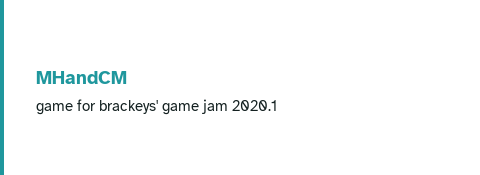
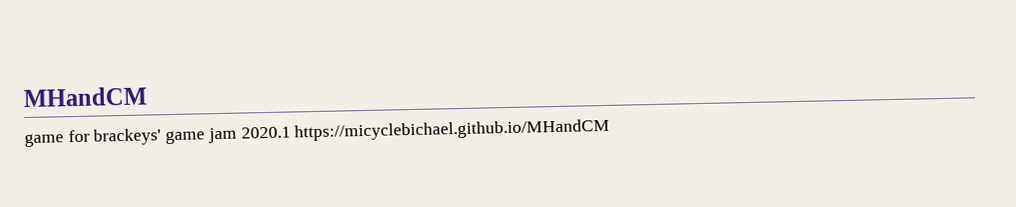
(277, 105) none -> [294,118,611,142] https://micyclebichael.github.io/MHandCM

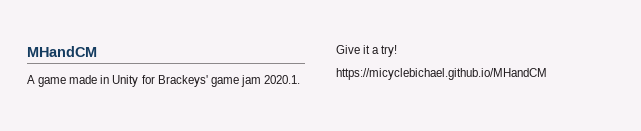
[24,126,291,148] game for brackeys' game jam 2020.1 -> [27,75,300,87] [336,45,398,57] A game made in Unity for Brackeys' game jam 2020.1. Give it a try! //

